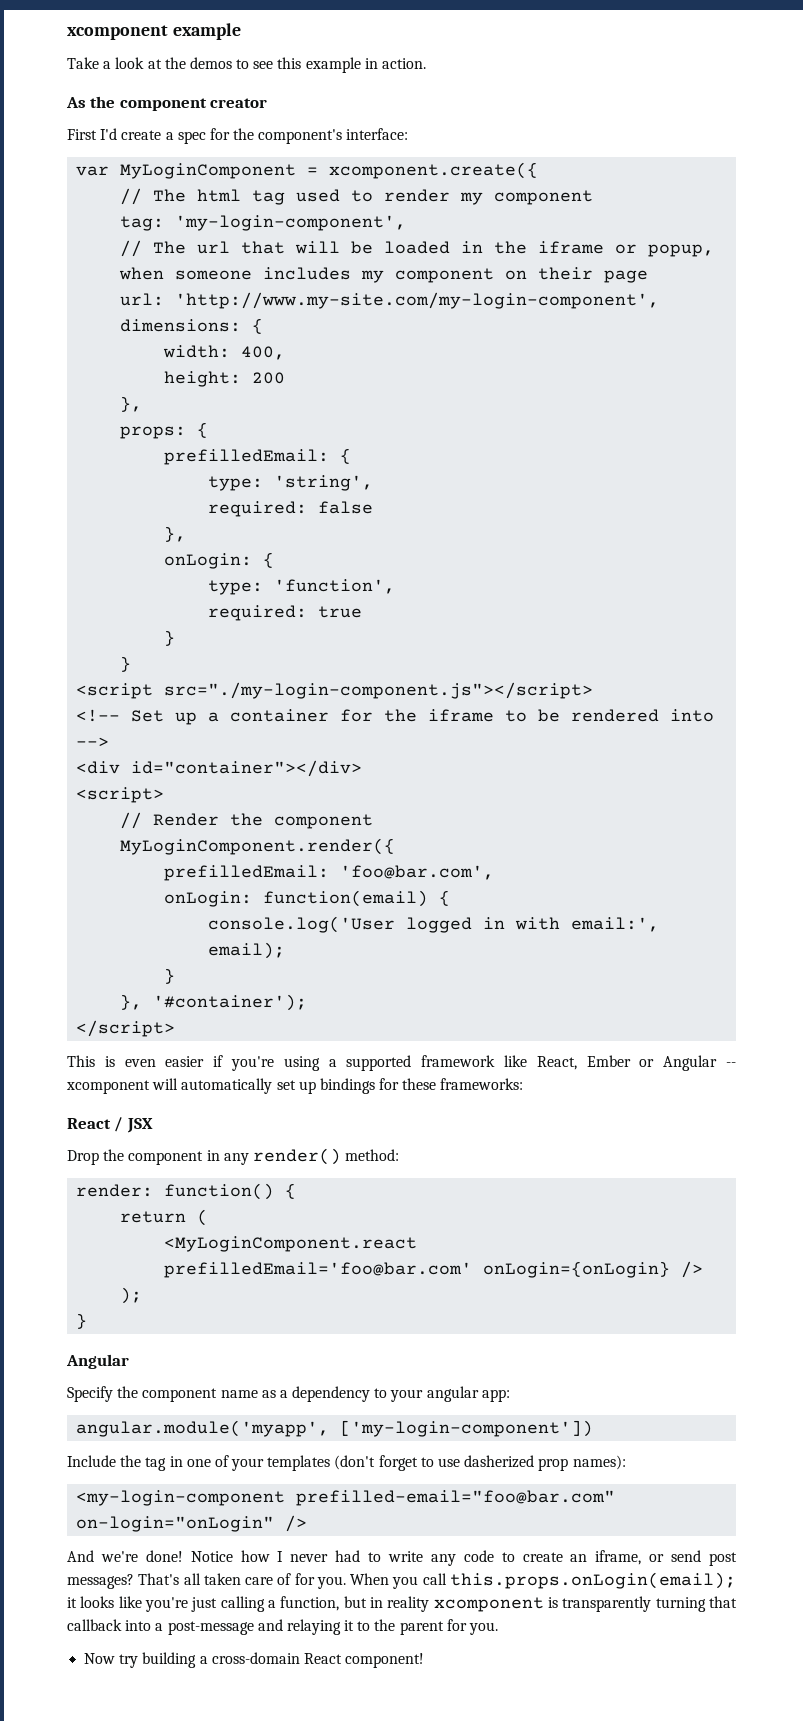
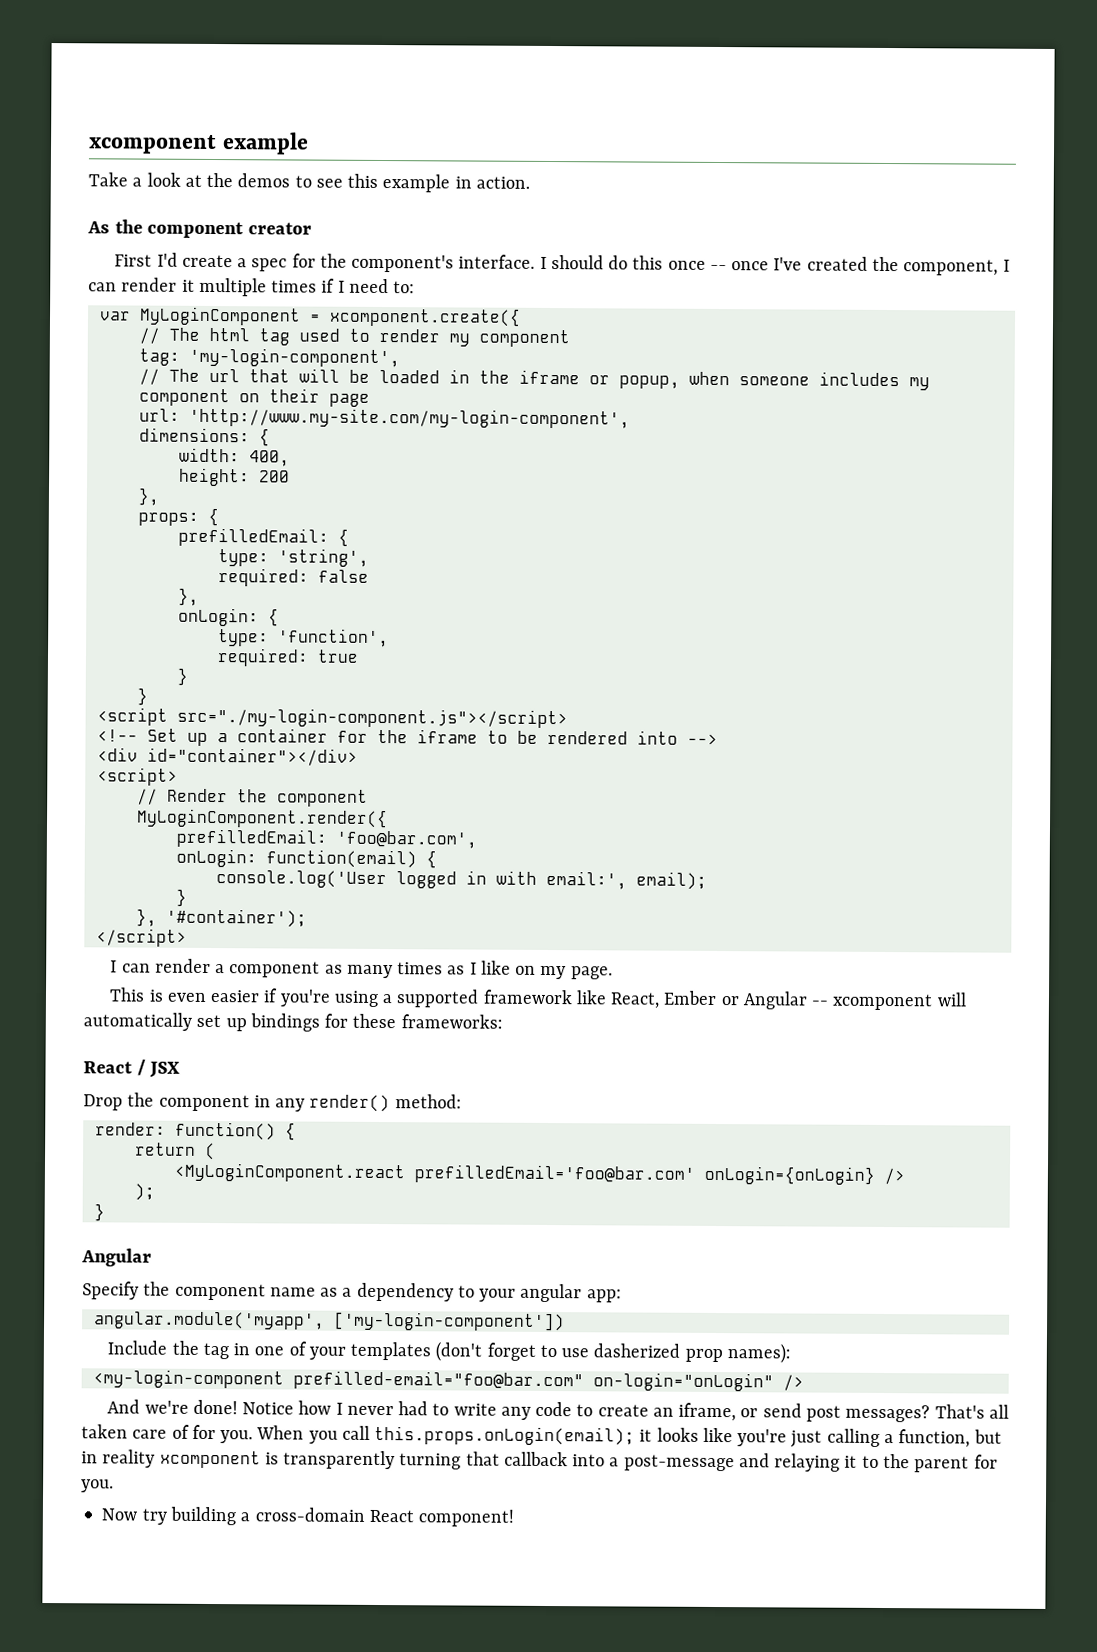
[346,128,409,140] interface: -> [458,254,1010,276] [88,277,416,297] interface. I should do this once -- once I've created the component, I can render it multiple times if I need to:
(176, 1028) none -> [110,958,613,980] // I can render a component as many times as I like on my page.

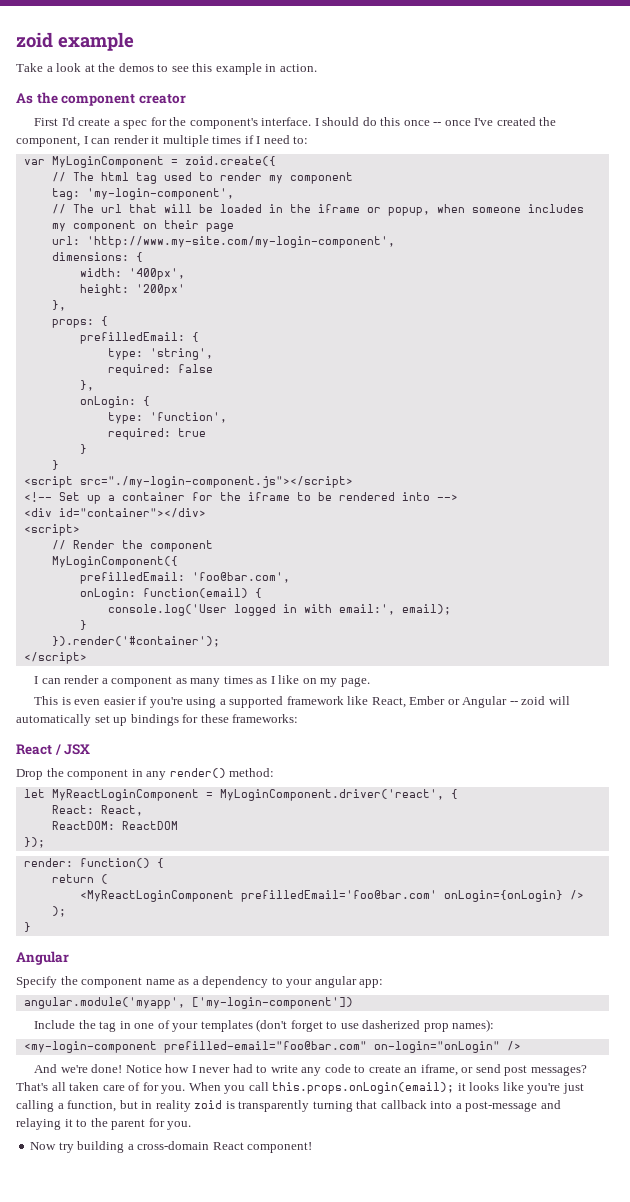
[88,134,217,155] xcomponent -> [16,32,53,48] zoid
[328,307,521,327] xcomponent.create({ -> [184,156,276,166] zoid.create({
[248,450,290,467] 400, -> [128,268,185,280] '400px',
[258,470,290,483] 200 -> [135,284,185,296] '200px'
[135,808,388,829] MyLoginComponent.render({ -> [51,556,178,568] MyLoginComponent({
[135,908,307,928] }, '#container'); -> [51,636,220,647] }).render('#container');
[832,993,934,1011] xcomponent -> [521,696,546,705] zoid
(462, 1101) none -> [23,789,458,801] [51,805,143,816] [51,821,178,830] [23,837,45,848] // let MyReactLoginComponent = MyLoginComponent.driver('react', { // React: React, // ReactDOM: ReactDOM // });
[173,1162,405,1183] <MyLoginComponent.react -> [79,890,234,902] <MyReactLoginComponent
[159,1450,261,1469] xcomponent -> [194,1100,223,1109] zoid

